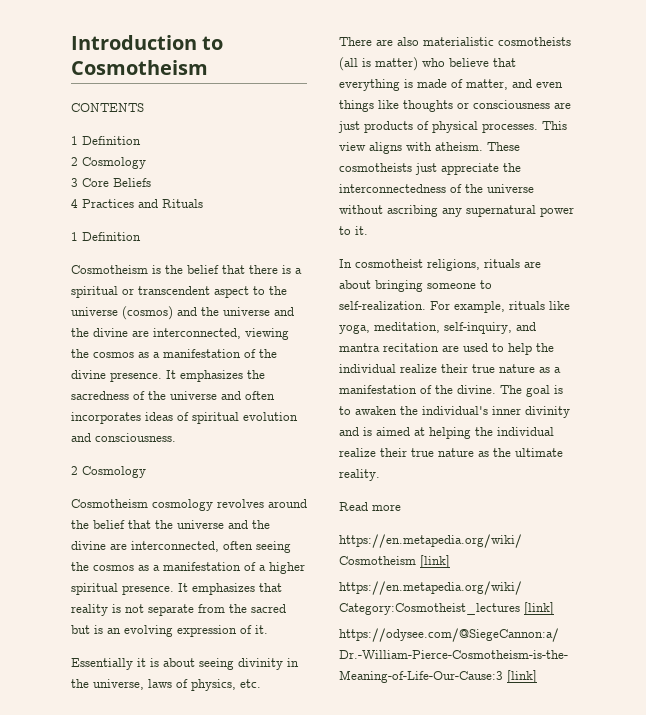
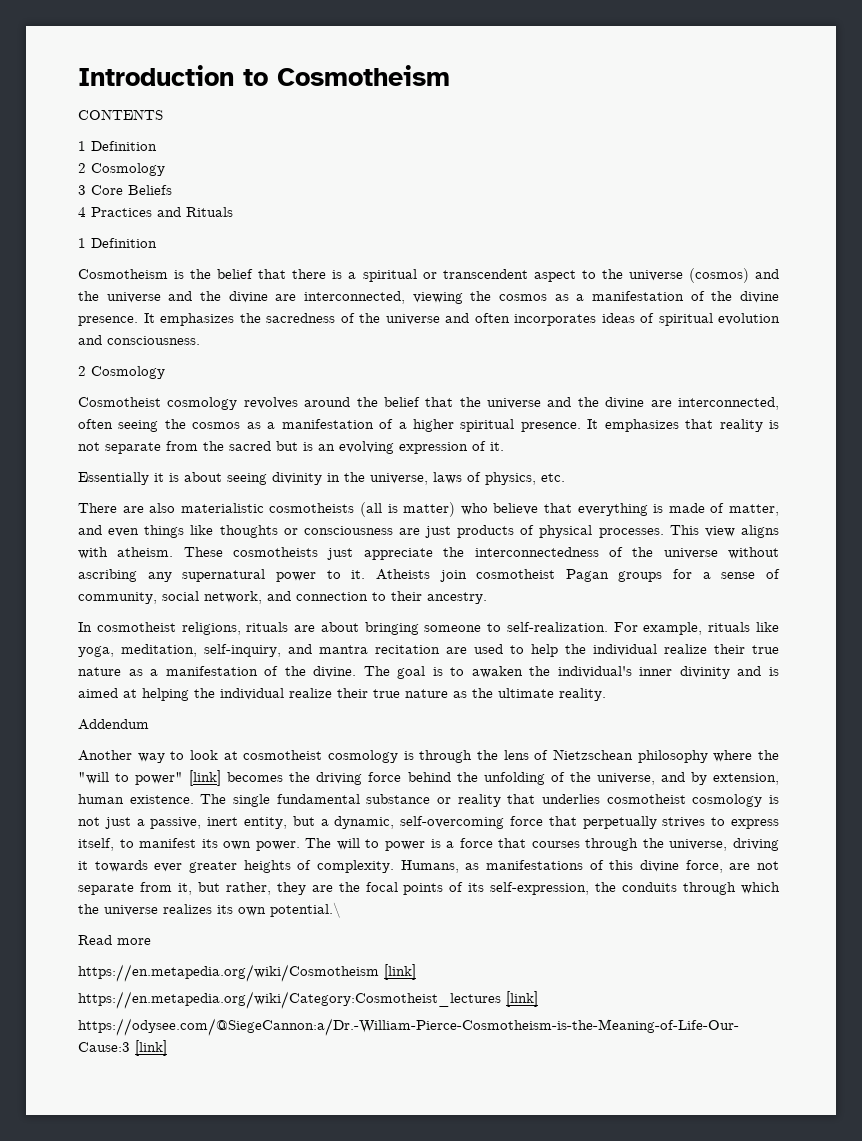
[71,499,148,508] Cosmotheism -> [78,397,161,407] Cosmotheist
(368, 230) none -> [375,569,780,582] [78,591,487,604] Atheists join cosmotheist Pagan groups for a sense of community, social network, and connection to their ancestry.
(380, 475) none -> [78,719,149,730] [78,749,779,763] [78,770,779,786] [78,794,779,807] [78,816,779,829] [78,838,779,851] [78,860,779,873] [78,882,780,895] [78,902,341,918] // Addendum // Another way to look at cosmotheist cosmology is through the lens of Nietzschean philosophy where the "will to power" [link] becomes the driving force behind the unfolding of the universe, and by extension, human existence. The single fundamental substance or reality that underlies cosmotheist cosmology is not just a passive, inert entity, but a dynamic, self-overcoming force that perpetually strives to express itself, to manifest its own power. The will to power is a force that courses through the universe, driving it towards ever greater heights of complexity. Humans, as manifestations of this divine force, are not separate from it, but rather, they are the focal points of its self-expression, the conduits through which the universe realizes its own potential.\

